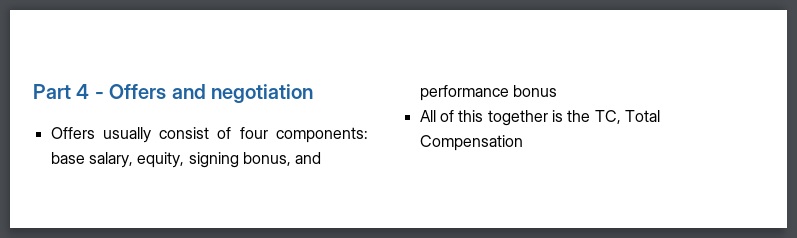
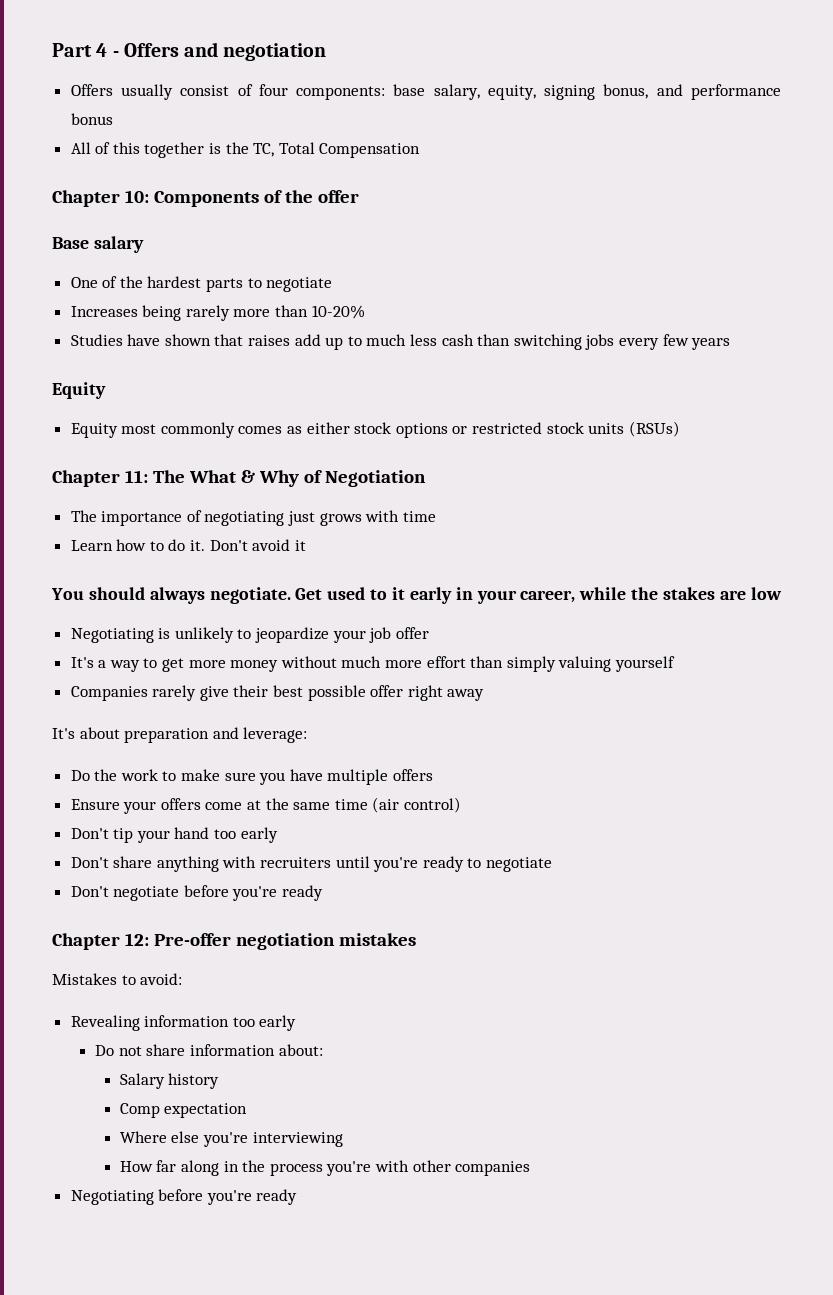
(523, 143) none -> [52,190,359,207] [52,236,144,253] [70,276,333,292] [70,305,365,321] [70,334,731,350] [52,382,106,399] [70,421,680,438] [52,470,426,487] [70,510,436,526] [70,539,306,551] [51,587,782,604] [70,627,429,643] [70,656,675,672] [70,685,485,701] [52,727,308,743] [70,769,434,785] [70,797,462,814] [70,827,278,843] [70,856,553,872] [70,885,324,901] [52,933,416,950] [52,973,183,985] [70,1015,297,1031] [95,1044,323,1056] [119,1073,220,1089] [119,1103,248,1118] [119,1131,343,1147] [119,1160,531,1176] [70,1189,298,1205] // Chapter 10: Components of the offer // Base salary // One of the hardest parts to negotiate // Increases being rarely more than 10-20% // Studies have shown that raises add up to much less cash than switching jobs every few years // Equity // Equity most commonly comes as either stock options or restricted stock units (RSUs) // Chapter 11: The What & Why of Negotiation // The importance of negotiating just grows with time // Learn how to do it. Don't avoid it // You should always negotiate. Get used to it early in your career, while the stakes are low // Negotiating is unlikely to jeopardize your job offer // It's a way to get more money without much more effort than simply valuing yourself // Companies rarely give their best possible offer right away // It's about preparation and leverage: // Do the work to make sure you have multiple offers // Ensure your offers come at the same time (air control) // Don't tip your hand too early // Don't share anything with recruiters until you're ready to negotiate // Don't negotiate before you're ready // Chapter 12: Pre-offer negotiation mistakes // Mistakes to avoid: // Revealing information too early // Do not share information about: // Salary history // Comp expectation // Where else you're interviewing // How far along in the process you're with other companies // Negotiating before you're ready

